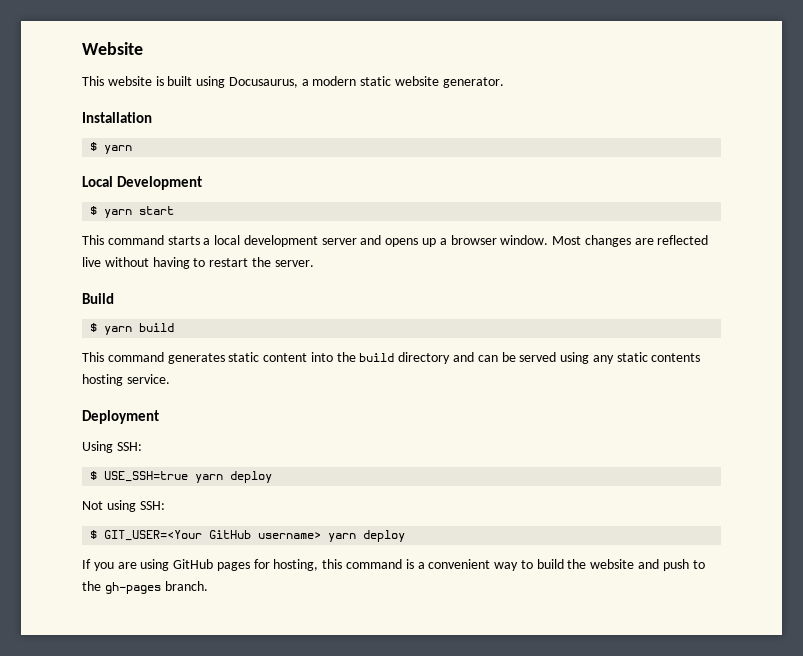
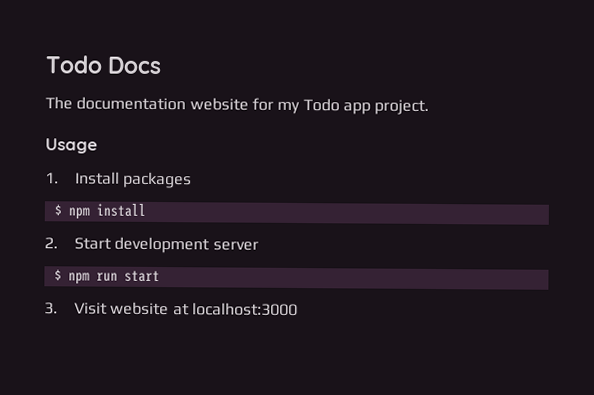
[82,42,143,55] [82,76,504,88] [82,112,152,123] [90,142,133,154] [82,176,203,190] [90,206,133,218] Website // This website is built using Docusaurus, a modern static website generator. // Installation // $ yarn // Local Development // $ yarn -> [45,55,163,75] [45,96,430,115] [45,138,98,154] [45,171,193,189] [53,203,146,220] [44,236,259,254] [53,269,118,285] Todo Docs // The documentation website for my Todo app project. // Usage // 1. Install packages // $ npm install // 2. Start development server // $ npm run
[82,235,709,247] [82,257,314,269] [82,293,114,304] [90,323,175,335] [82,352,701,364] [82,374,170,386] [82,410,159,424] [82,441,142,453] [90,471,273,483] [82,500,165,512] [90,530,406,542] [82,559,705,571] [82,581,208,594] This command starts a local development server and opens up a browser window. Most changes are reflected live without having to restart the server. // Build // $ yarn build // This command generates static content into the build directory and can be served using any static contents hosting service. // Deployment // Using SSH: // $ USE_SSH=true yarn deploy // Not using SSH: // $ GIT_USER=<Your GitHub username> yarn deploy // If you are using GitHub pages for hosting, this command is a convenient way to build the website and push to the gh-pages branch. -> [44,301,298,317] 3. Visit website at localhost:3000

